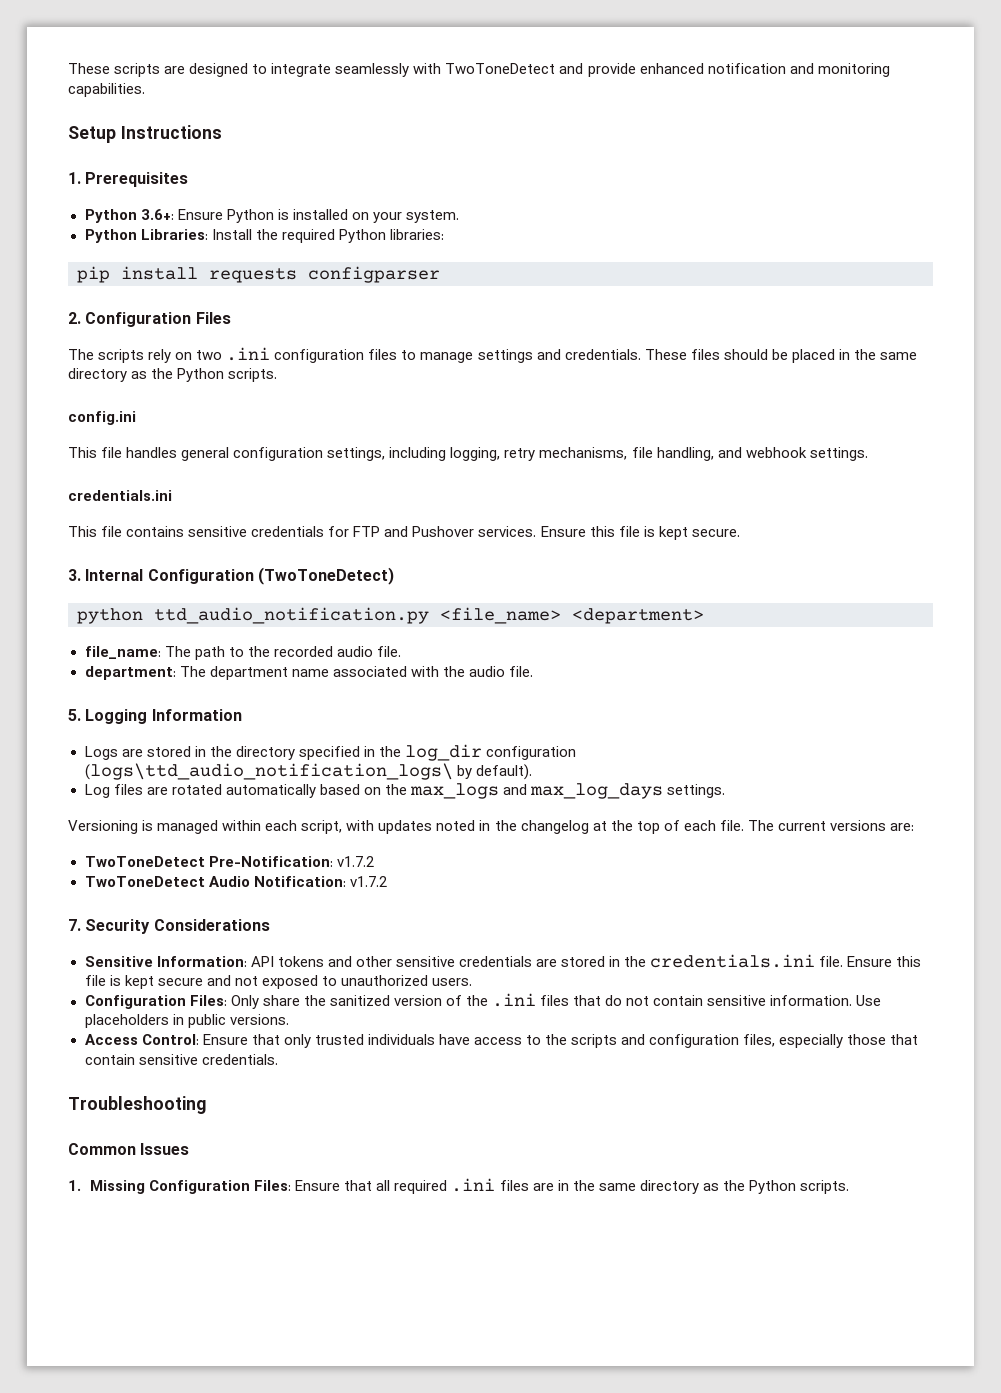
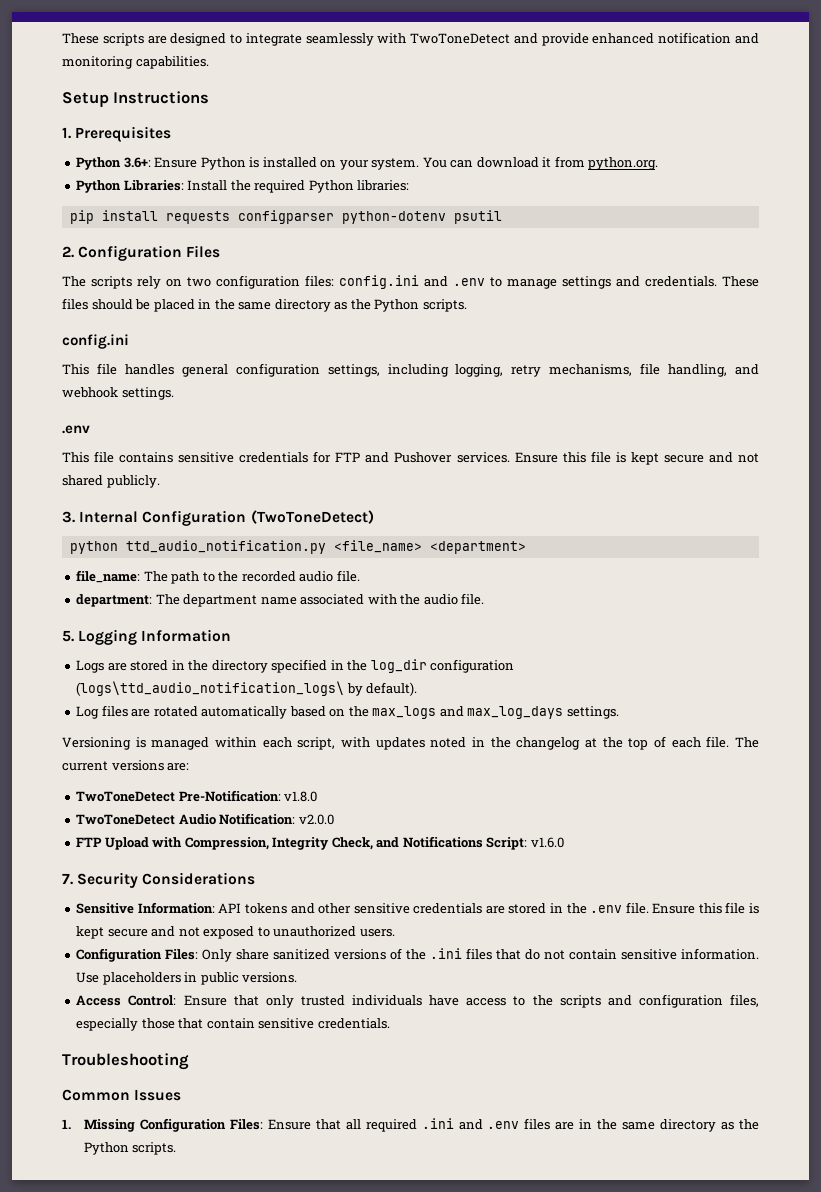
(459, 216) none -> [422,156,659,170] You can download it from python.org.
(440, 274) none -> [341,210,502,224] python-dotenv psutil
[226,347,398,363] .ini configuration files -> [216,275,485,289] configuration files: config.ini and .env
[68,490,172,501] credentials.ini -> [62,425,90,434] .env
[691,529,740,537] secure. -> [663,452,759,463] [62,475,160,488] secure and not shared publicly.
[336,856,374,867] v1.7.2 -> [284,791,318,802] v1.8.0
[349,876,387,887] v1.7.2 -> [298,814,334,825] [76,836,564,850] v2.0.0 // FTP Upload with Compression, Integrity Check, and Notifications Script: v1.6.0
[650,954,816,968] credentials.ini -> [590,905,623,913] .env
[303,995,442,1006] the sanitized version -> [273,949,387,960] sanitized versions
(496, 1185) none -> [458,1119,520,1130] and .env

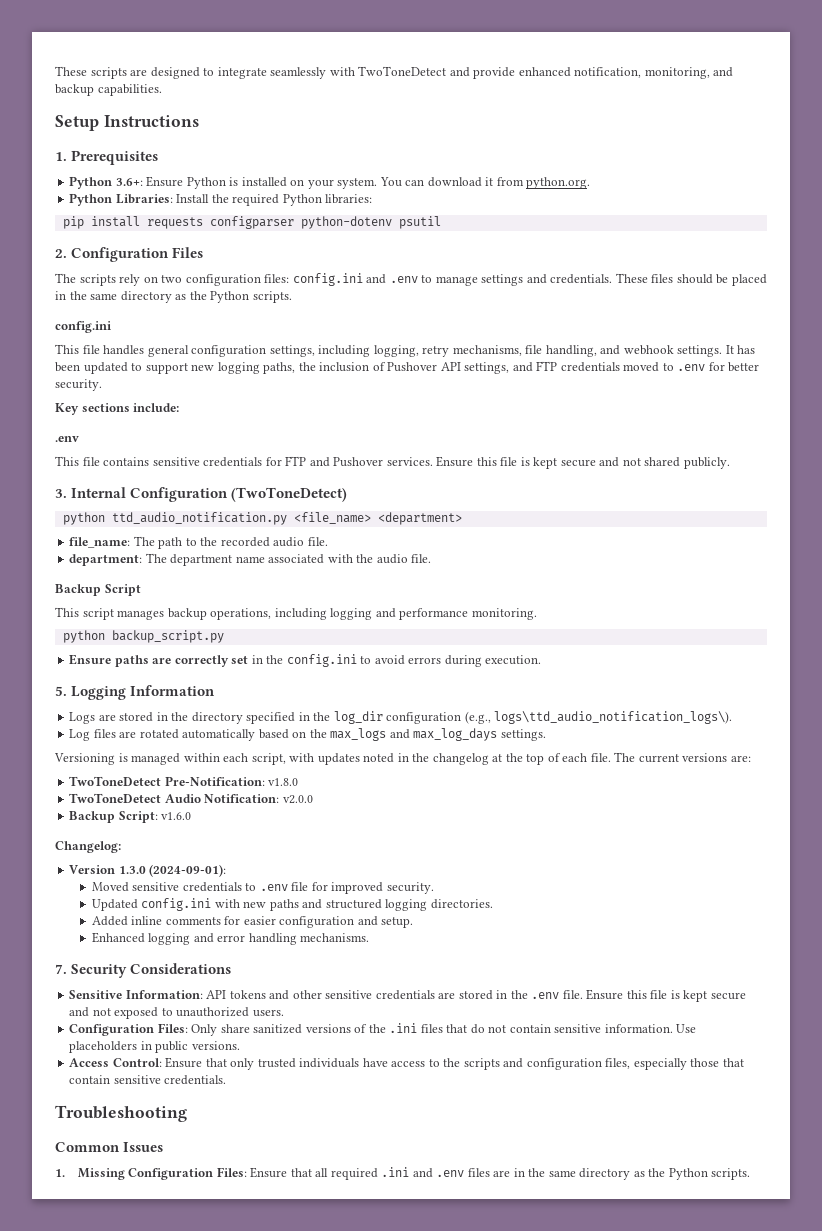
[658,32,759,44] [62,56,133,69] notification and monitoring -> [574,67,734,79] [55,84,94,96] notification, monitoring, and backup
(174, 393) none -> [725,345,756,354] [55,361,760,374] [55,379,102,391] [55,403,180,415] It has been updated to support new logging paths, the inclusion of Pushover API settings, and FTP credentials moved to .env for better security. // Key sections include:
(485, 599) none -> [55,584,141,596] [55,607,537,620] [62,630,224,643] [69,654,542,667] // Backup Script // This script manages backup operations, including logging and performance monitoring. // python backup_script.py // Ensure paths are correctly set in the config.ini to avoid errors during execution.
[76,681,418,696] (logs\ttd_audio_notification_logs\ by default). -> [464,711,733,724] (e.g., logs\ttd_audio_notification_logs\).
[76,836,564,850] FTP Upload with Compression, Integrity Check, and Notifications Script: v1.6.0 -> [69,811,192,823] [55,841,121,853] [69,864,227,877] [91,882,434,894] [91,898,493,911] [91,916,414,928] [91,932,370,945] Backup Script: v1.6.0 // Changelog: // Version 1.3.0 (2024-09-01): // Moved sensitive credentials to .env file for improved security. // Updated config.ini with new paths and structured logging directories. // Added inline comments for easier configuration and setup. // Enhanced logging and error handling mechanisms.

